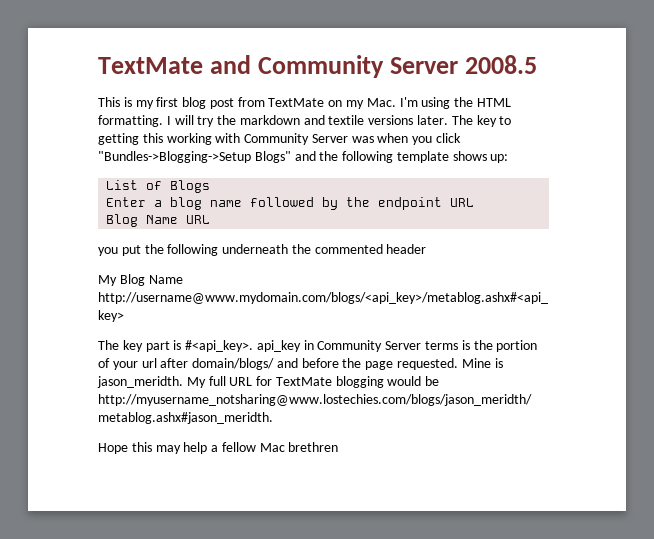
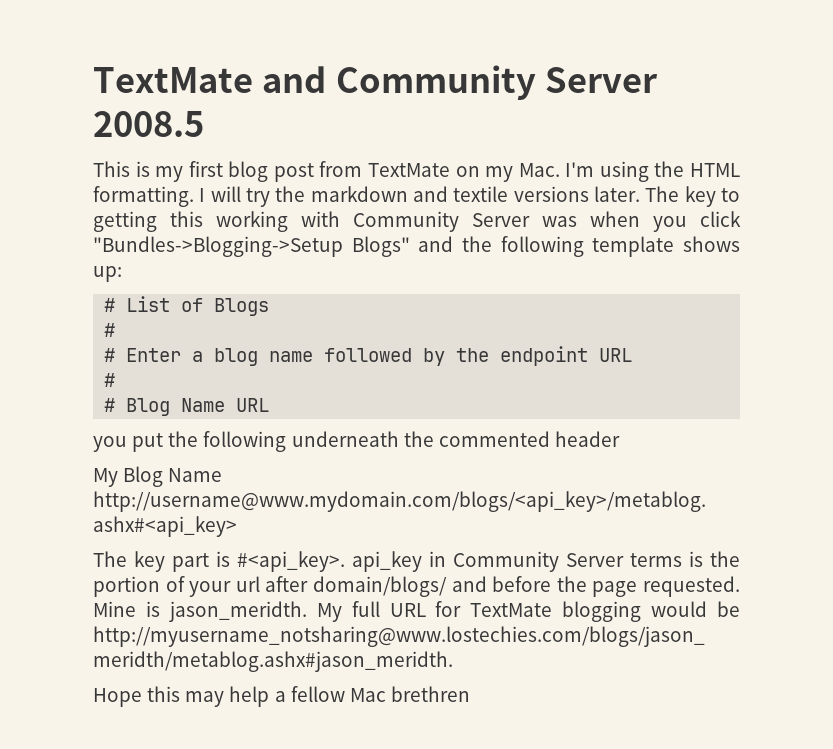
(509, 158) none -> [104,298,116,312] #
(211, 186) none -> [104,323,116,337] [104,348,116,362] # // #
(475, 202) none -> [104,373,116,387] [104,398,116,412] # // #

